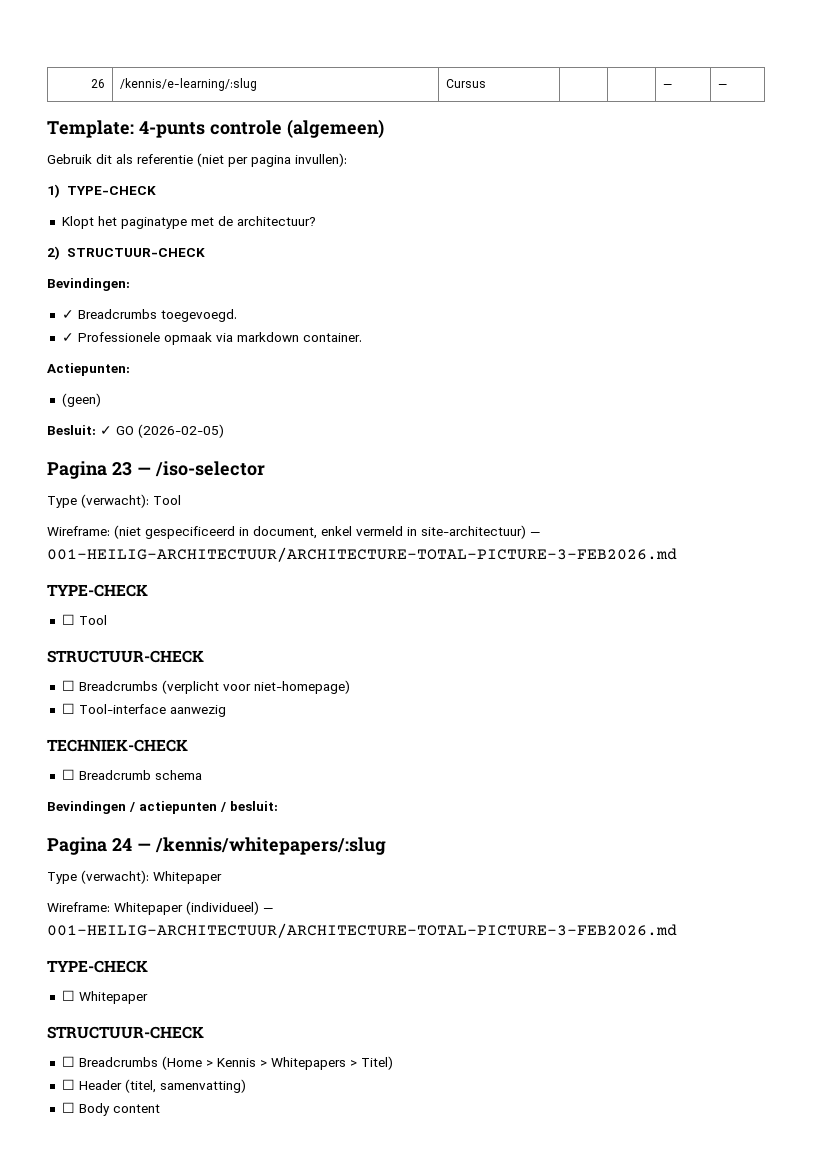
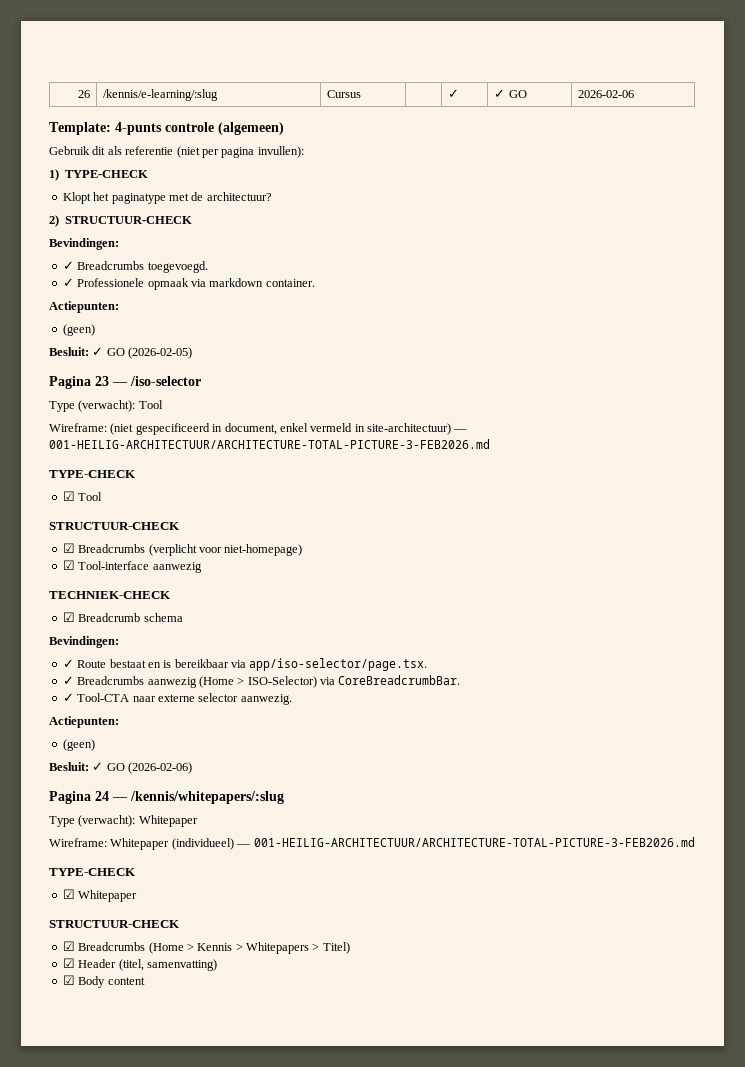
[662,84,672,88] [717,84,727,88] | — | — -> [448,89,460,98] [494,89,527,98] [578,90,635,98] ✓ | ✓ GO | 2026-02-06
[61,614,75,625] ☐ -> [62,491,75,501] ☑
[61,680,75,691] ☐ -> [62,543,75,553] ☑
[61,703,75,714] ☐ -> [62,560,75,570] ☑
[61,769,75,780] ☐ -> [62,612,75,622] ☑
[47,801,278,814] Bevindingen / actiepunten / besluit: -> [49,636,119,648] [62,658,428,671] [62,675,461,688] [62,693,292,705] [49,716,119,728] [62,739,95,751] [49,762,193,774] Bevindingen: // ✓ Route bestaat en is bereikbaar via app/iso-selector/page.tsx. // ✓ Breadcrumbs aanwezig (Home > ISO-Selector) via CoreBreadcrumbBar. // ✓ Tool-CTA naar externe selector aanwezig. // Actiepunten: // (geen) // Besluit: ✓ GO (2026-02-06)
[61,990,75,1001] ☐ -> [62,889,75,899] ☑
[61,1056,75,1067] ☐ -> [62,941,75,951] ☑
[61,1079,75,1090] ☐ -> [62,958,75,968] ☑
[61,1102,75,1113] ☐ -> [62,975,75,985] ☑

